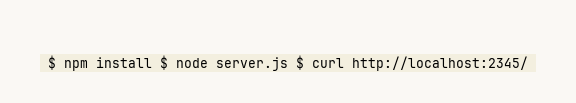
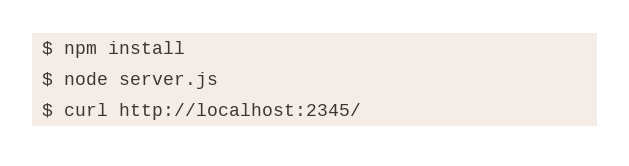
(152, 62) none -> (185, 47) //
(288, 64) none -> (218, 80) //

